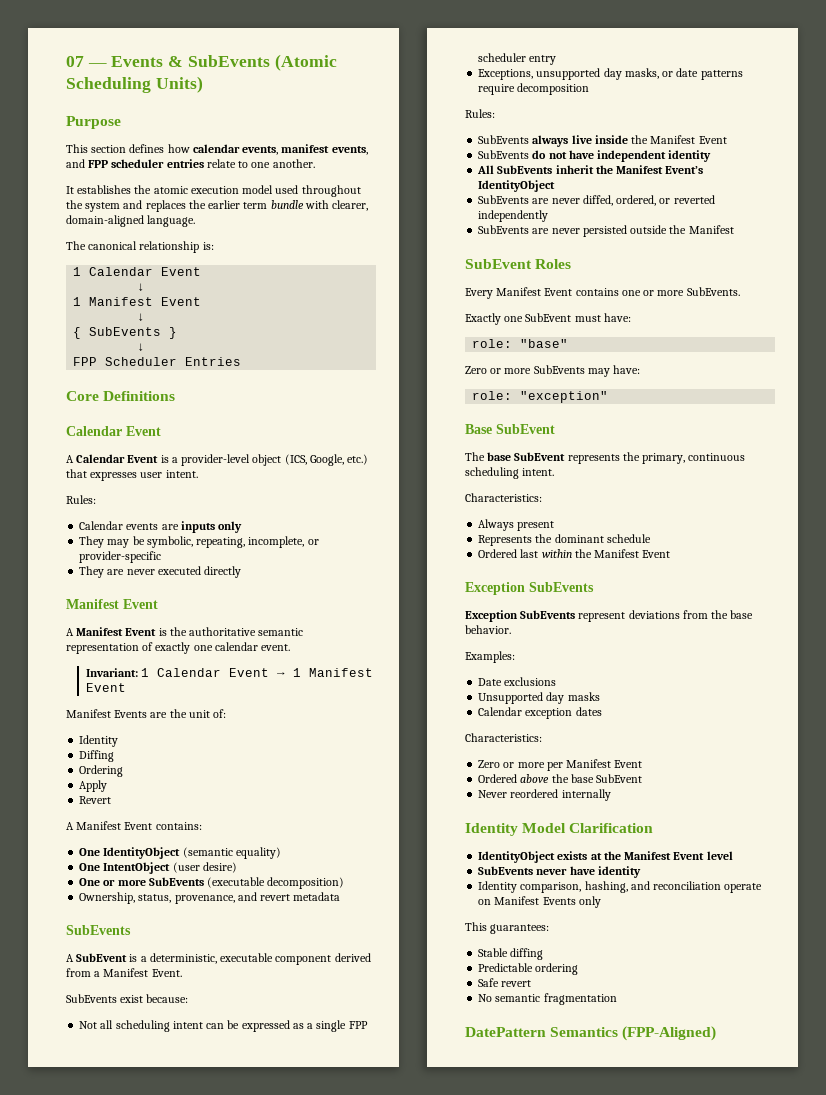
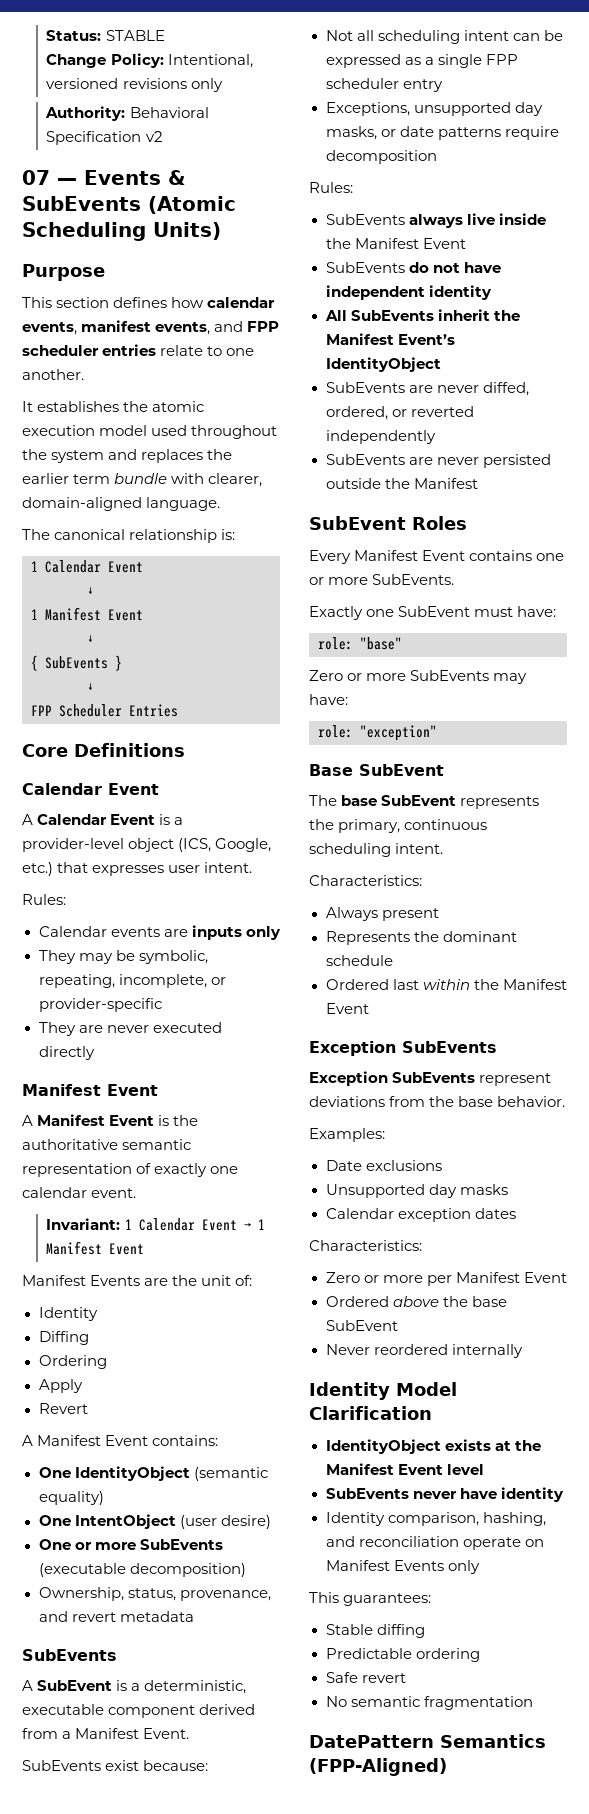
(66, 61) none -> [46,30,165,41] [46,53,253,68] [46,78,223,92] [45,106,209,121] [46,131,163,145] Status: STABLE // Change Policy: Intentional, versioned revisions only // Authority: Behavioral Specification v2 //

